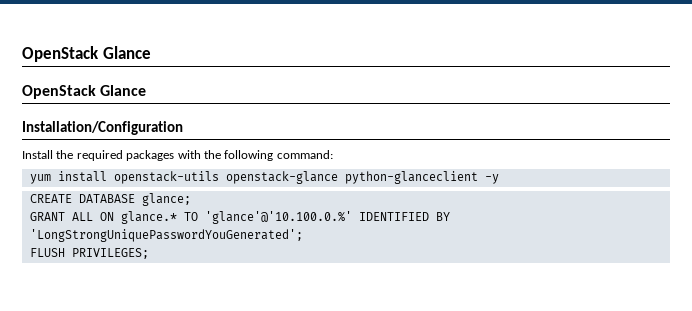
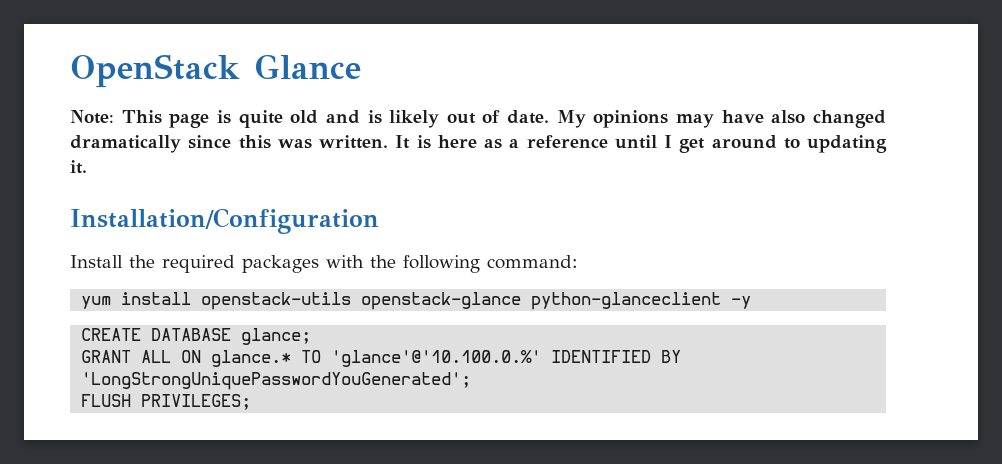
[22,46,151,62] [22,85,147,99] OpenStack Glance // OpenStack Glance -> [70,54,361,88] [70,110,886,128] [70,135,887,153] [70,160,87,174] OpenStack Glance // Note: This page is quite old and is likely out of date. My opinions may have also changed dramatically since this was written. It is here as a reference until I get around to updating it.

